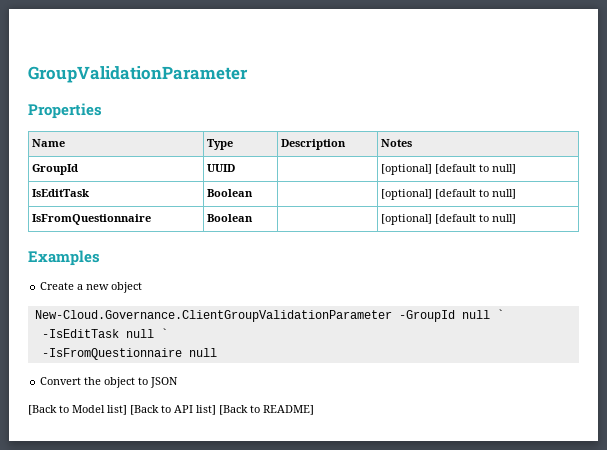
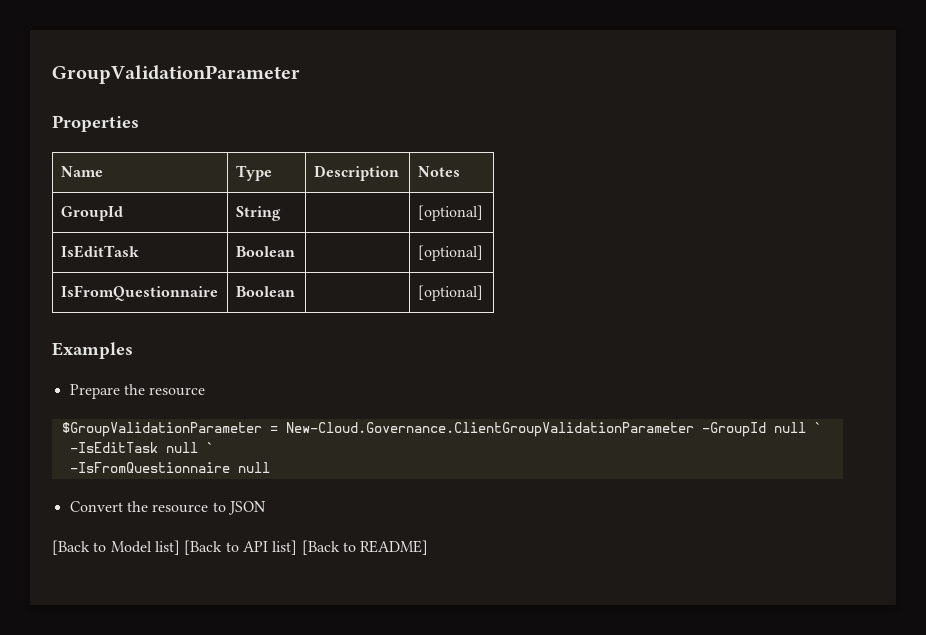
[207,164,236,172] [381,164,517,175] UUID | | [optional] [default to null] -> [235,206,281,221] [417,205,483,221] String | | [optional]
[435,189,517,199] [default to null] -> (483, 253) none
[435,214,517,224] [28,250,100,266] [40,282,143,293] [default to null] // Examples // Create a new object // -> [52,342,133,359] [69,384,206,399] [61,422,278,437] // Examples // Prepare the resource // $GroupValidationParameter =
[104,377,136,388] object -> [152,504,209,513] resource

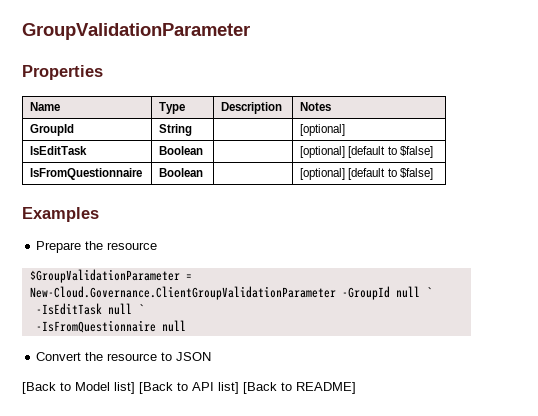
(483, 253) none -> [348,146,433,158] [default to $false]
(483, 293) none -> [348,168,433,180] [default to $false]

